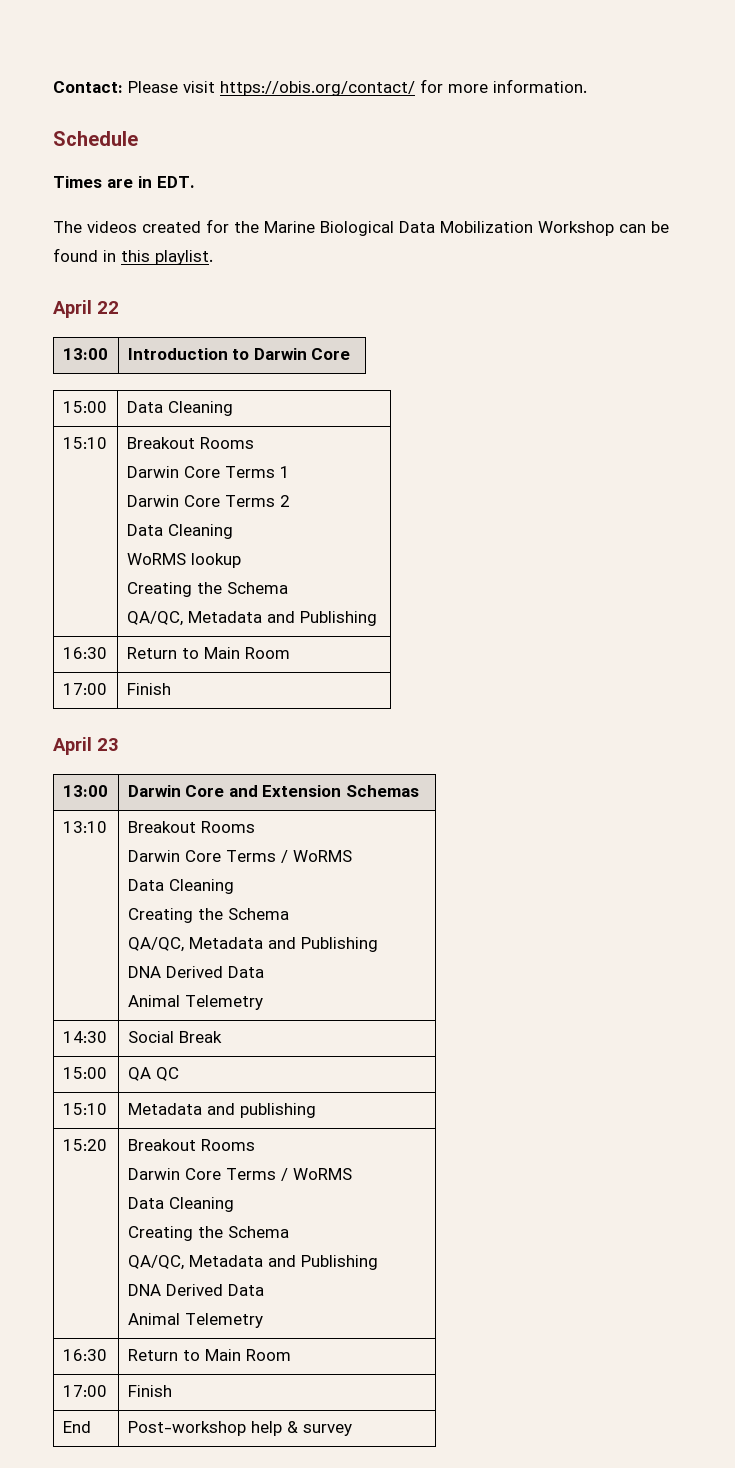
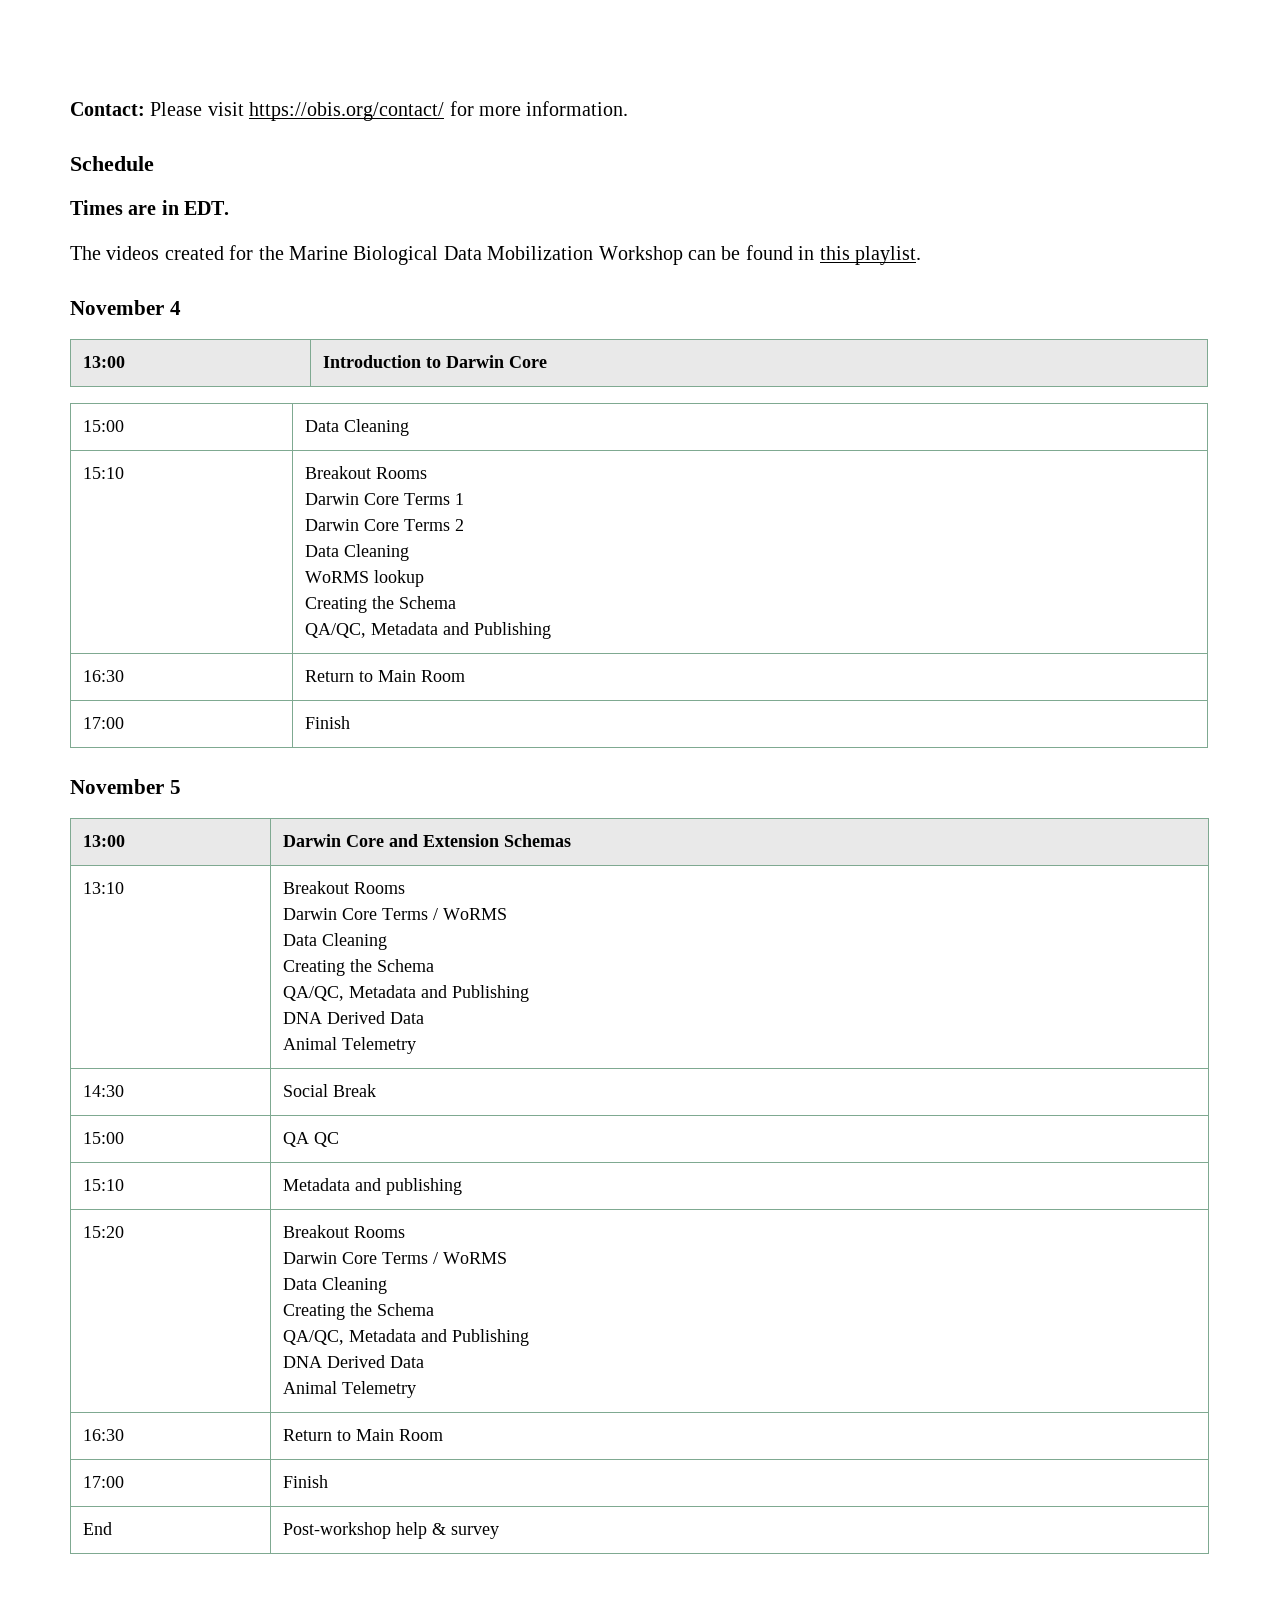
[53,300,119,318] April 22 -> [70,300,181,315] November 4
[53,737,119,755] April 23 -> [70,779,181,794] November 5

